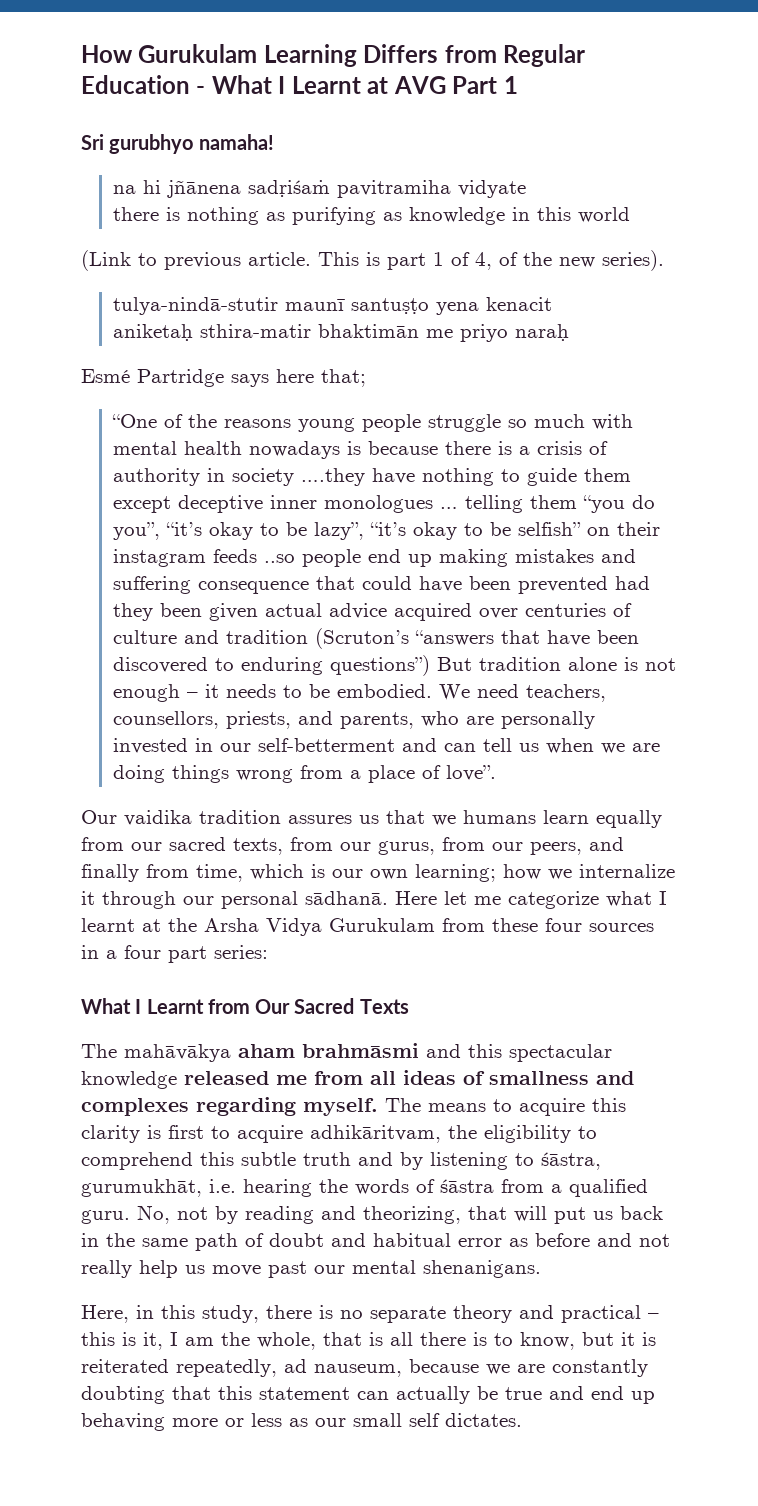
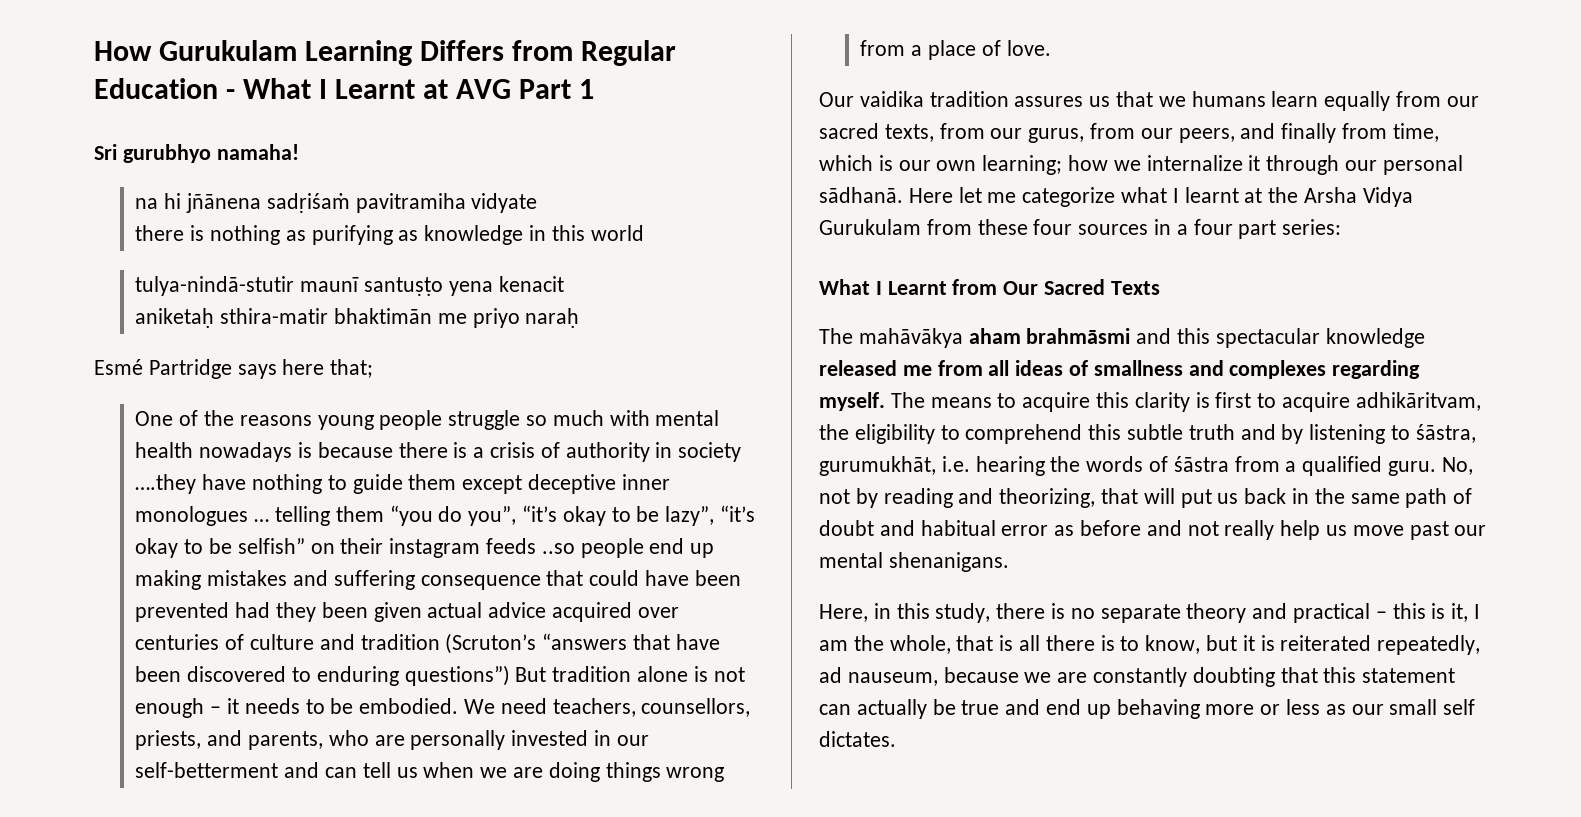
[81,250,664,271] // (Link to previous article. This is part 1 of 4, of the new series). -> (644, 233) none
[112,414,158,428] “One -> [135,411,174,426] One
[446,765,497,781] love”. -> [1006,40,1051,56] love.

